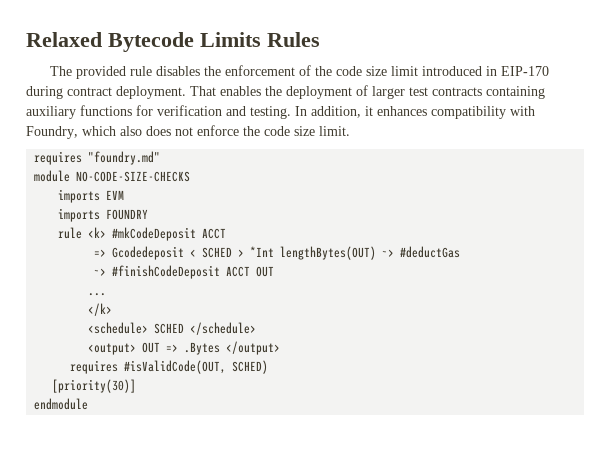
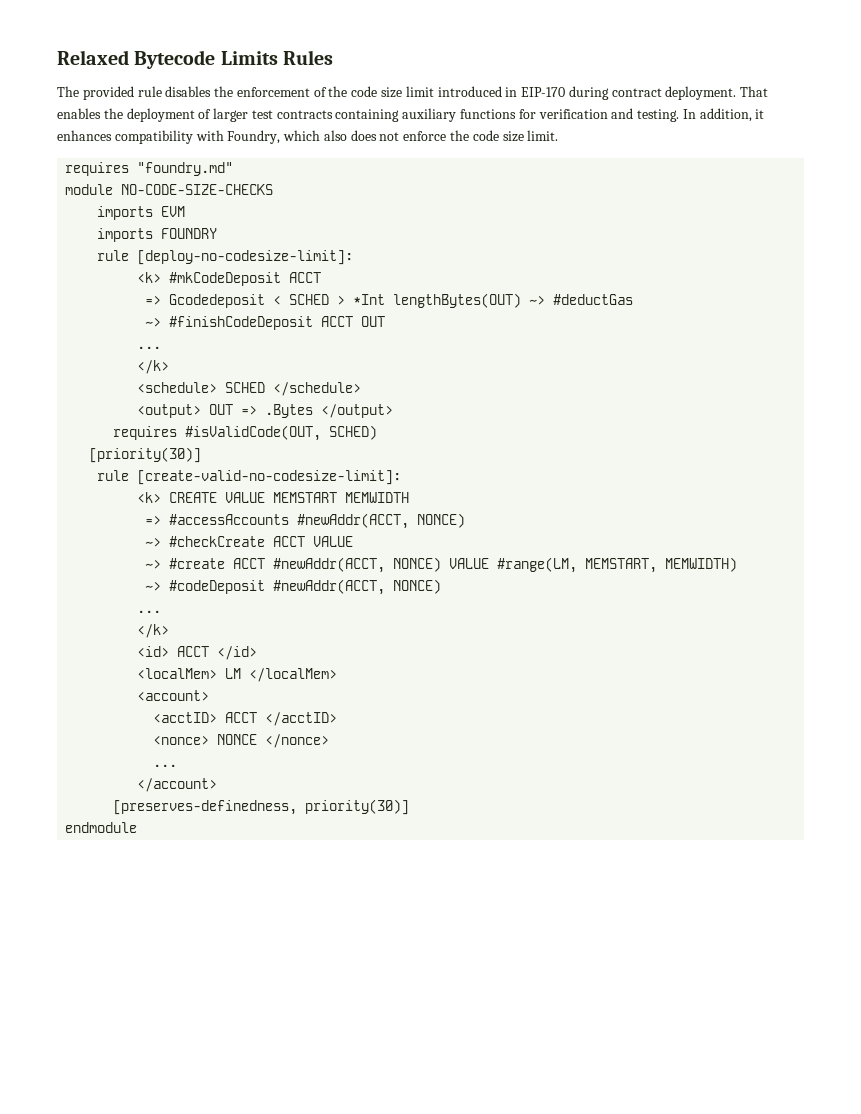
(83, 233) none -> [137,250,354,265] [deploy-no-codesize-limit]: //
(137, 386) none -> [97,470,402,485] [137,492,410,503] [145,513,466,529] [145,536,354,547] [145,557,738,573] [145,579,442,595] [137,610,162,613] [137,624,170,638] [137,646,258,660] [137,668,338,682] [137,690,210,701] [153,712,338,726] [153,734,330,748] [153,764,178,767] [137,778,218,792] [113,799,410,815] // rule [create-valid-no-codesize-limit]: // <k> CREATE VALUE MEMSTART MEMWIDTH // => #accessAccounts #newAddr(ACCT, NONCE) // ~> #checkCreate ACCT VALUE // ~> #create ACCT #newAddr(ACCT, NONCE) VALUE #range(LM, MEMSTART, MEMWIDTH) // ~> #codeDeposit #newAddr(ACCT, NONCE) // ... // </k> // <id> ACCT </id> // <localMem> LM </localMem> // <account> // <acctID> ACCT </acctID> // <nonce> NONCE </nonce> // ... // </account> // [preserves-definedness, priority(30)]

